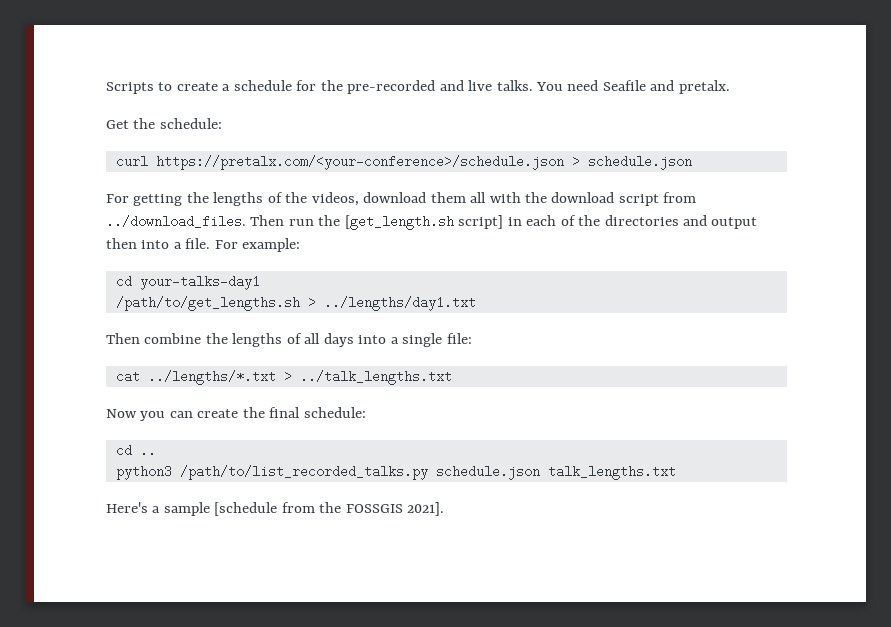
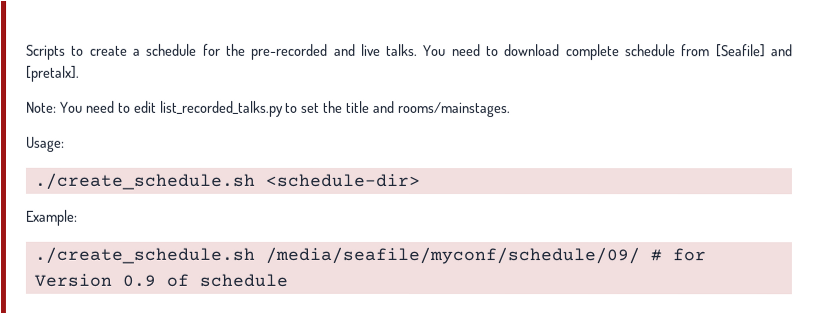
[602,80,730,94] [106,118,222,129] [115,155,692,170] [106,192,697,206] [106,215,758,230] [106,238,301,252] [115,275,260,290] [115,296,476,311] [106,333,472,347] [115,370,452,385] [106,407,366,421] [115,444,156,457] [115,465,676,480] [106,502,445,516] Seafile and pretalx. // Get the schedule: // curl https://pretalx.com/<your-conference>/schedule.json > schedule.json // For getting the lengths of the videos, download them all with the download script from ../download_files. Then run the [get_length.sh script] in each of the directories and output then into a file. For example: // cd your-talks-day1 // /path/to/get_lengths.sh > ../lengths/day1.txt // Then combine the lengths of all days into a single file: // cat ../lengths/*.txt > ../talk_lengths.txt // Now you can create the final schedule: // cd .. // python3 /path/to/list_recorded_talks.py schedule.json talk_lengths.txt // Here's a sample [schedule from the FOSSGIS 2021]. -> [486,44,794,61] [26,65,80,82] [26,100,512,118] [26,136,65,152] [33,172,420,190] [25,209,77,226] [33,246,706,265] [33,273,288,287] to download complete schedule from [Seafile] and [pretalx]. // Note: You need to edit list_recorded_talks.py to set the title and rooms/mainstages. // Usage: // ./create_schedule.sh <schedule-dir> // Example: // ./create_schedule.sh /media/seafile/myconf/schedule/09/ # for Version 0.9 of schedule

